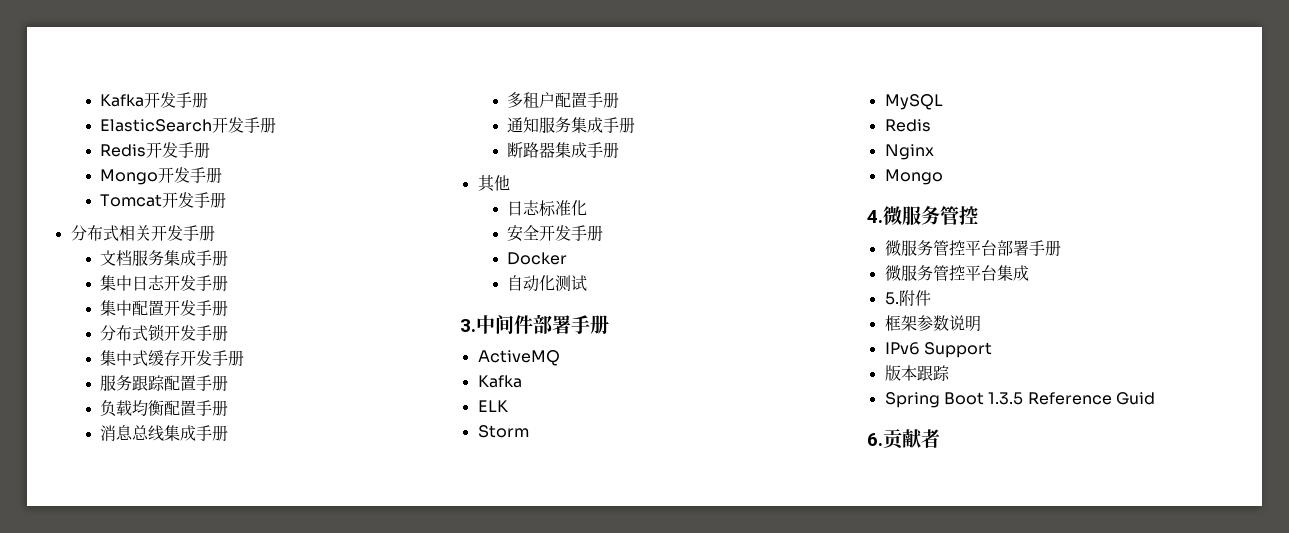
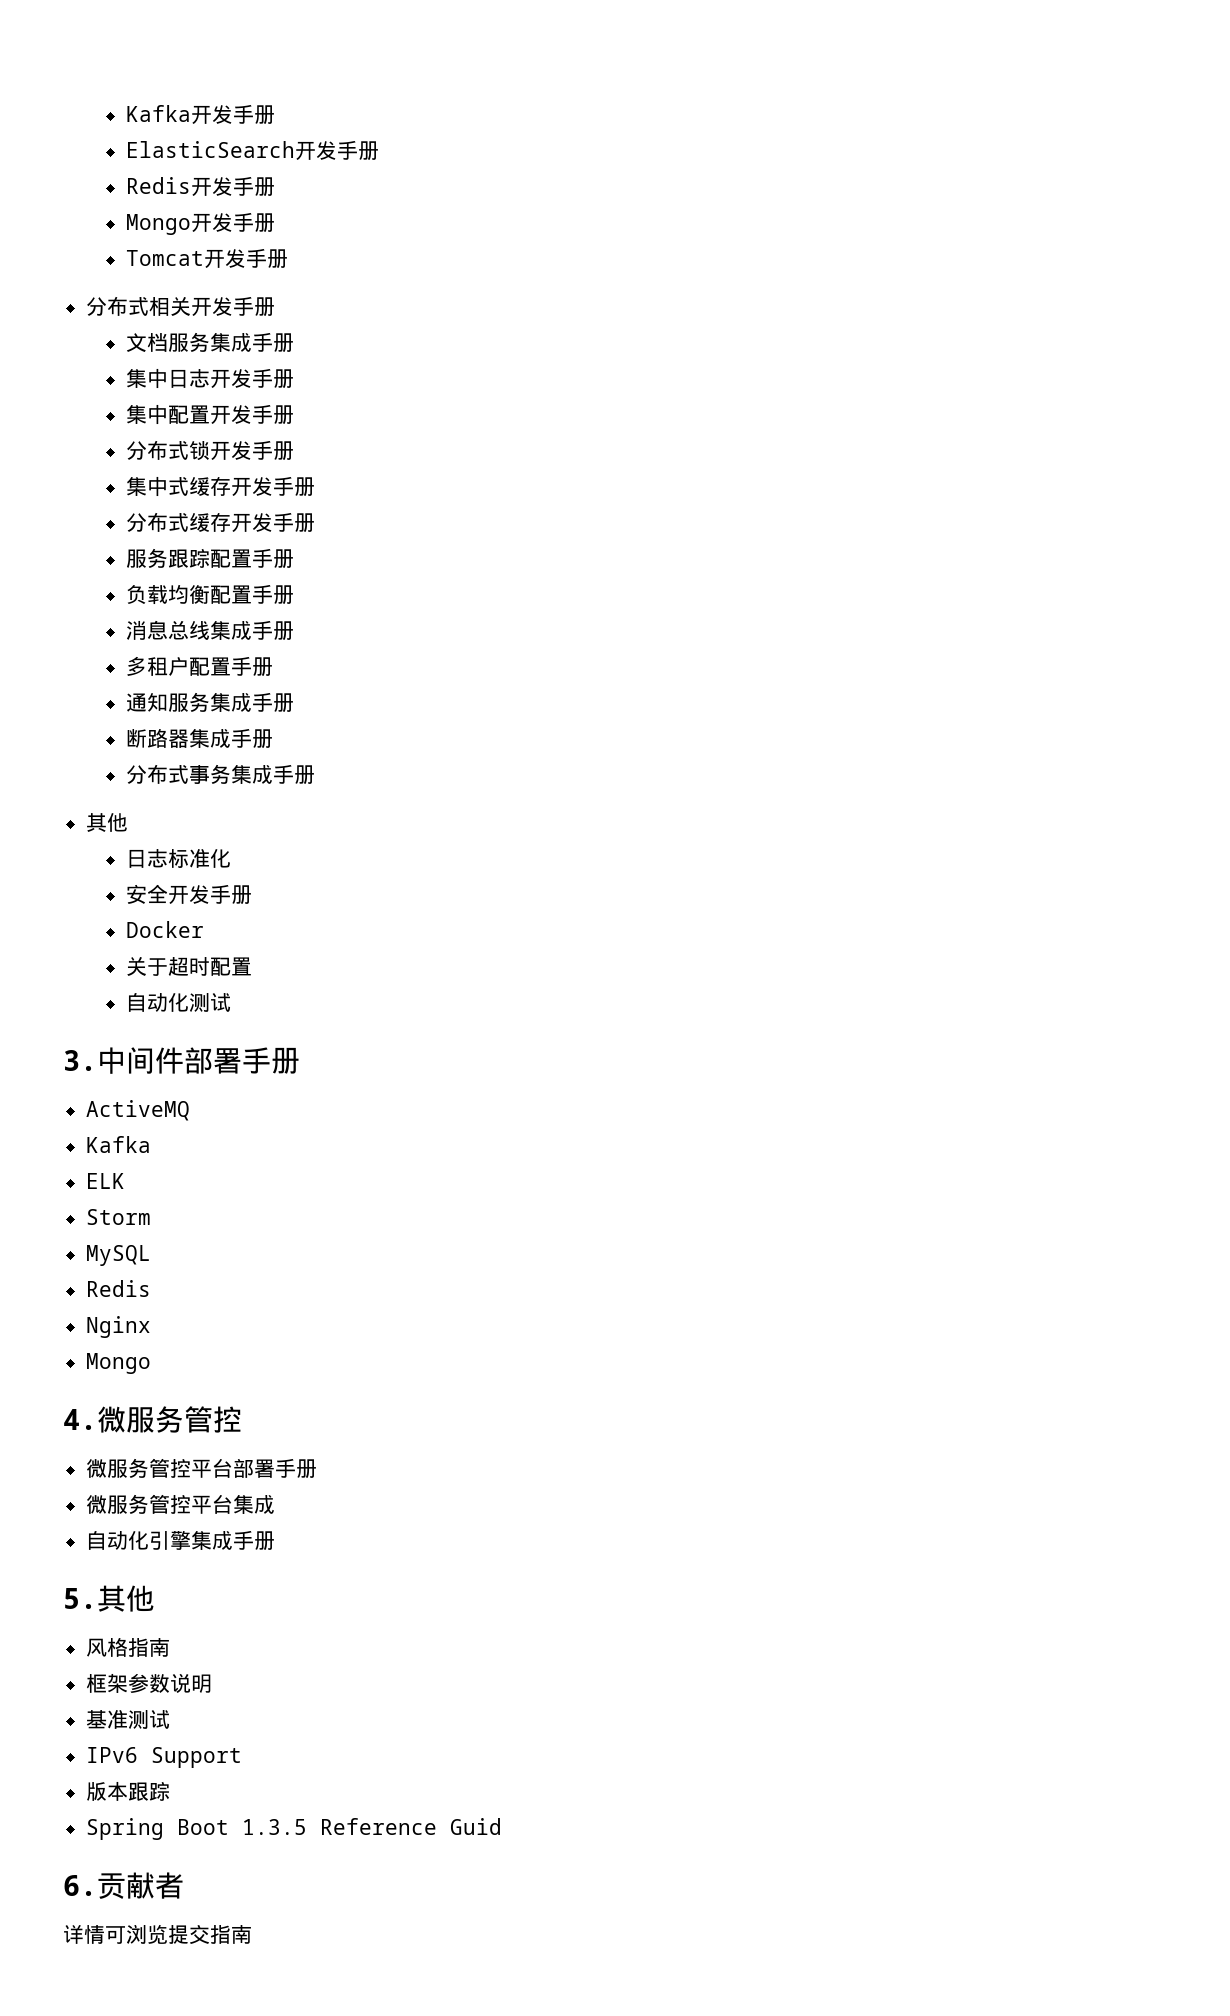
(245, 358) none -> [125,512,315,533] // 分布式缓存开发手册
(620, 150) none -> [125,764,315,784] // 分布式事务集成手册
(568, 258) none -> [125,956,252,977] // 关于超时配置
[884,290,931,307] 5.附件 -> [86,1530,276,1550] [63,1585,155,1612] [86,1637,171,1657] 自动化引擎集成手册 // 5.其他 // 风格指南
(981, 323) none -> [86,1709,171,1729] // 基准测试
(940, 438) none -> [63,1924,252,1945] // 详情可浏览提交指南

